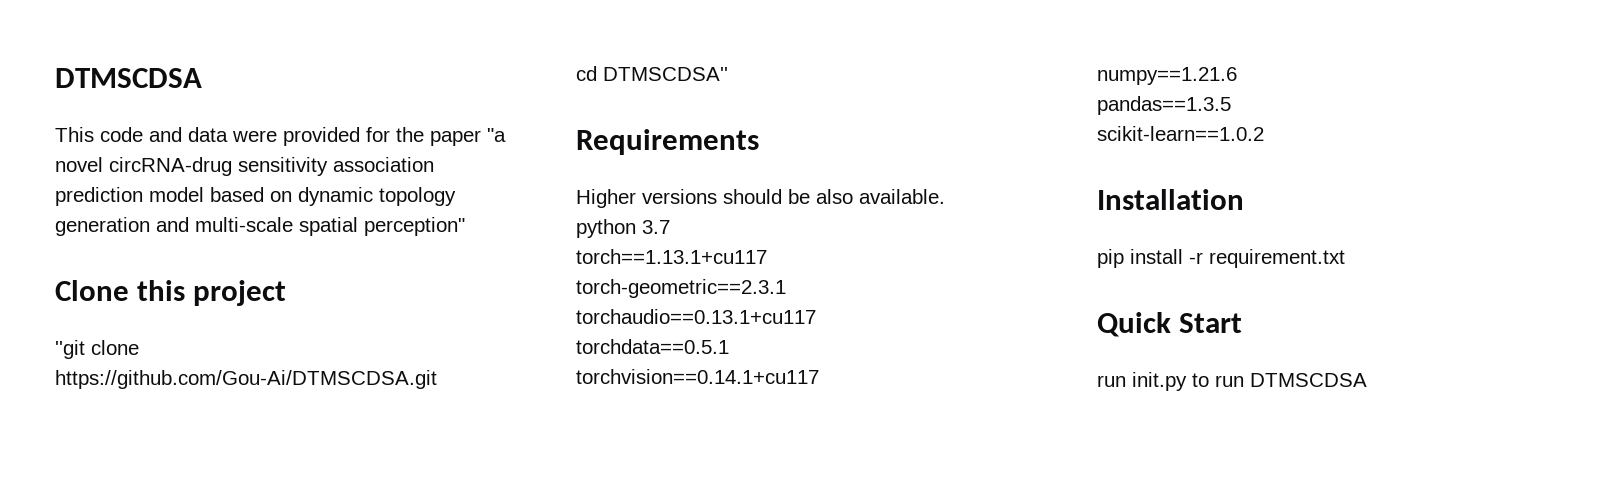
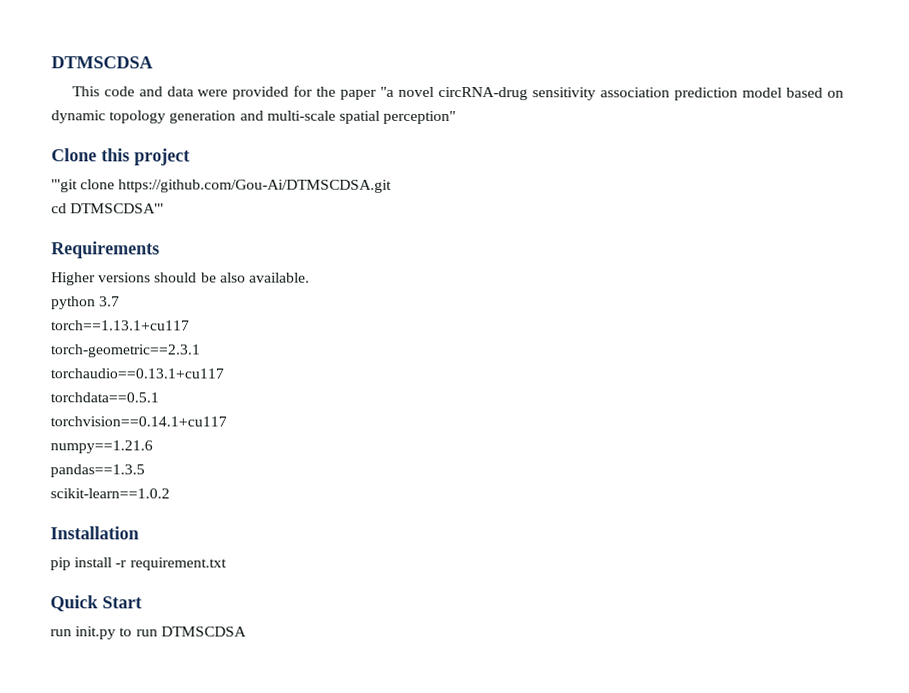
[55,340,85,359] ''git -> [51,179,78,193] '''git
[603,67,728,81] DTMSCDSA'' -> [70,203,165,214] DTMSCDSA'''

